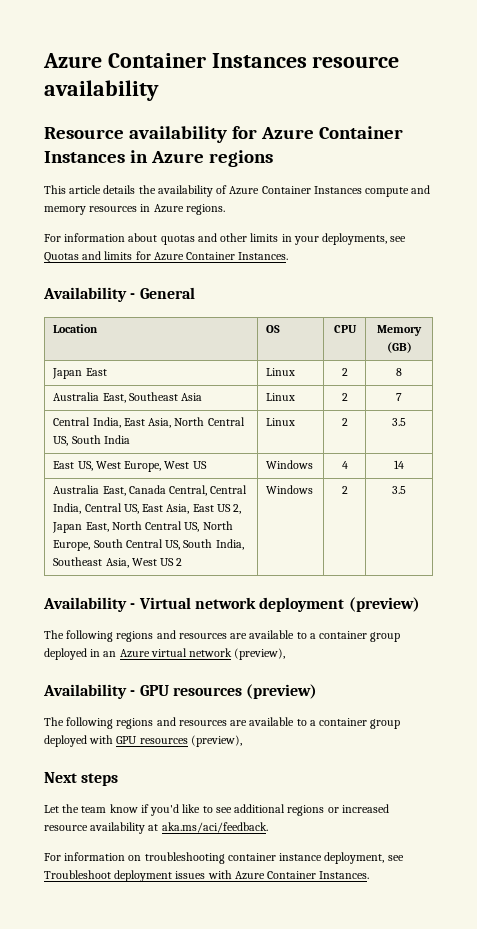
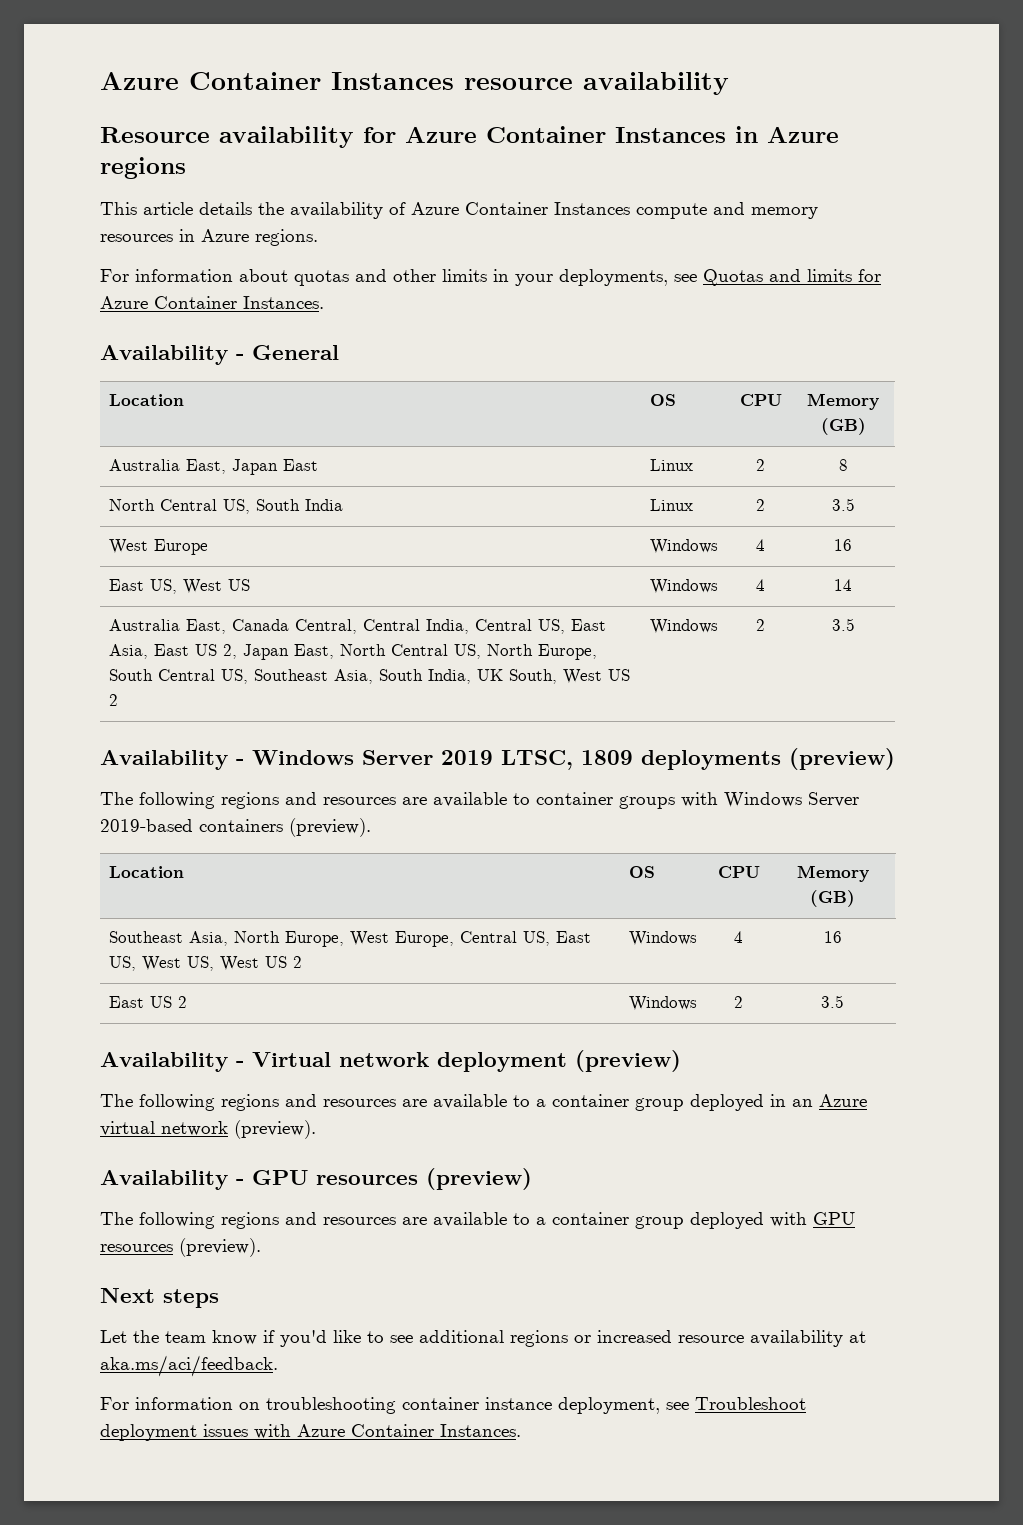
(412, 347) none -> [109,459,227,474] Australia East,
[53,392,203,403] [266,393,296,401] [341,393,348,401] [396,393,402,401] [53,417,172,428] Australia East, Southeast Asia | Linux | 2 | 7 // Central India, East Asia, -> (848, 465) none
[53,461,190,472] // East US, West Europe, West -> [109,539,209,555] [650,539,719,554] [756,539,765,551] [834,539,852,551] [109,579,223,594] // West Europe | Windows | 4 | 16 // East US, West
[183,539,244,550] [53,557,157,568] South India, Southeast Asia, West -> [254,669,631,684] [109,694,119,706] [650,619,719,634] [756,619,765,631] [831,618,855,631] [100,748,895,770] [100,792,859,809] [100,818,371,837] [109,866,185,878] [629,866,656,878] [717,866,760,878] [796,865,869,882] [810,890,855,907] [109,931,592,947] [109,956,303,971] [629,931,698,946] [734,931,743,943] [823,931,842,943] [109,996,145,1008] Southeast Asia, South India, UK South, West US 2 | Windows | 2 | 3.5 // Availability - Windows Server 2019 LTSC, 1809 deployments (preview) // The following regions and resources are available to container groups with Windows Server 2019-based containers (preview). // Location | OS | CPU | Memory (GB) // Southeast Asia, North Europe, West Europe, Central US, East US, West US, West US 2 | Windows | 4 | 16 // East
[234,648,286,660] (preview), -> [234,1120,316,1139] (preview).
[190,735,242,747] (preview), -> [179,1238,261,1257] (preview).

